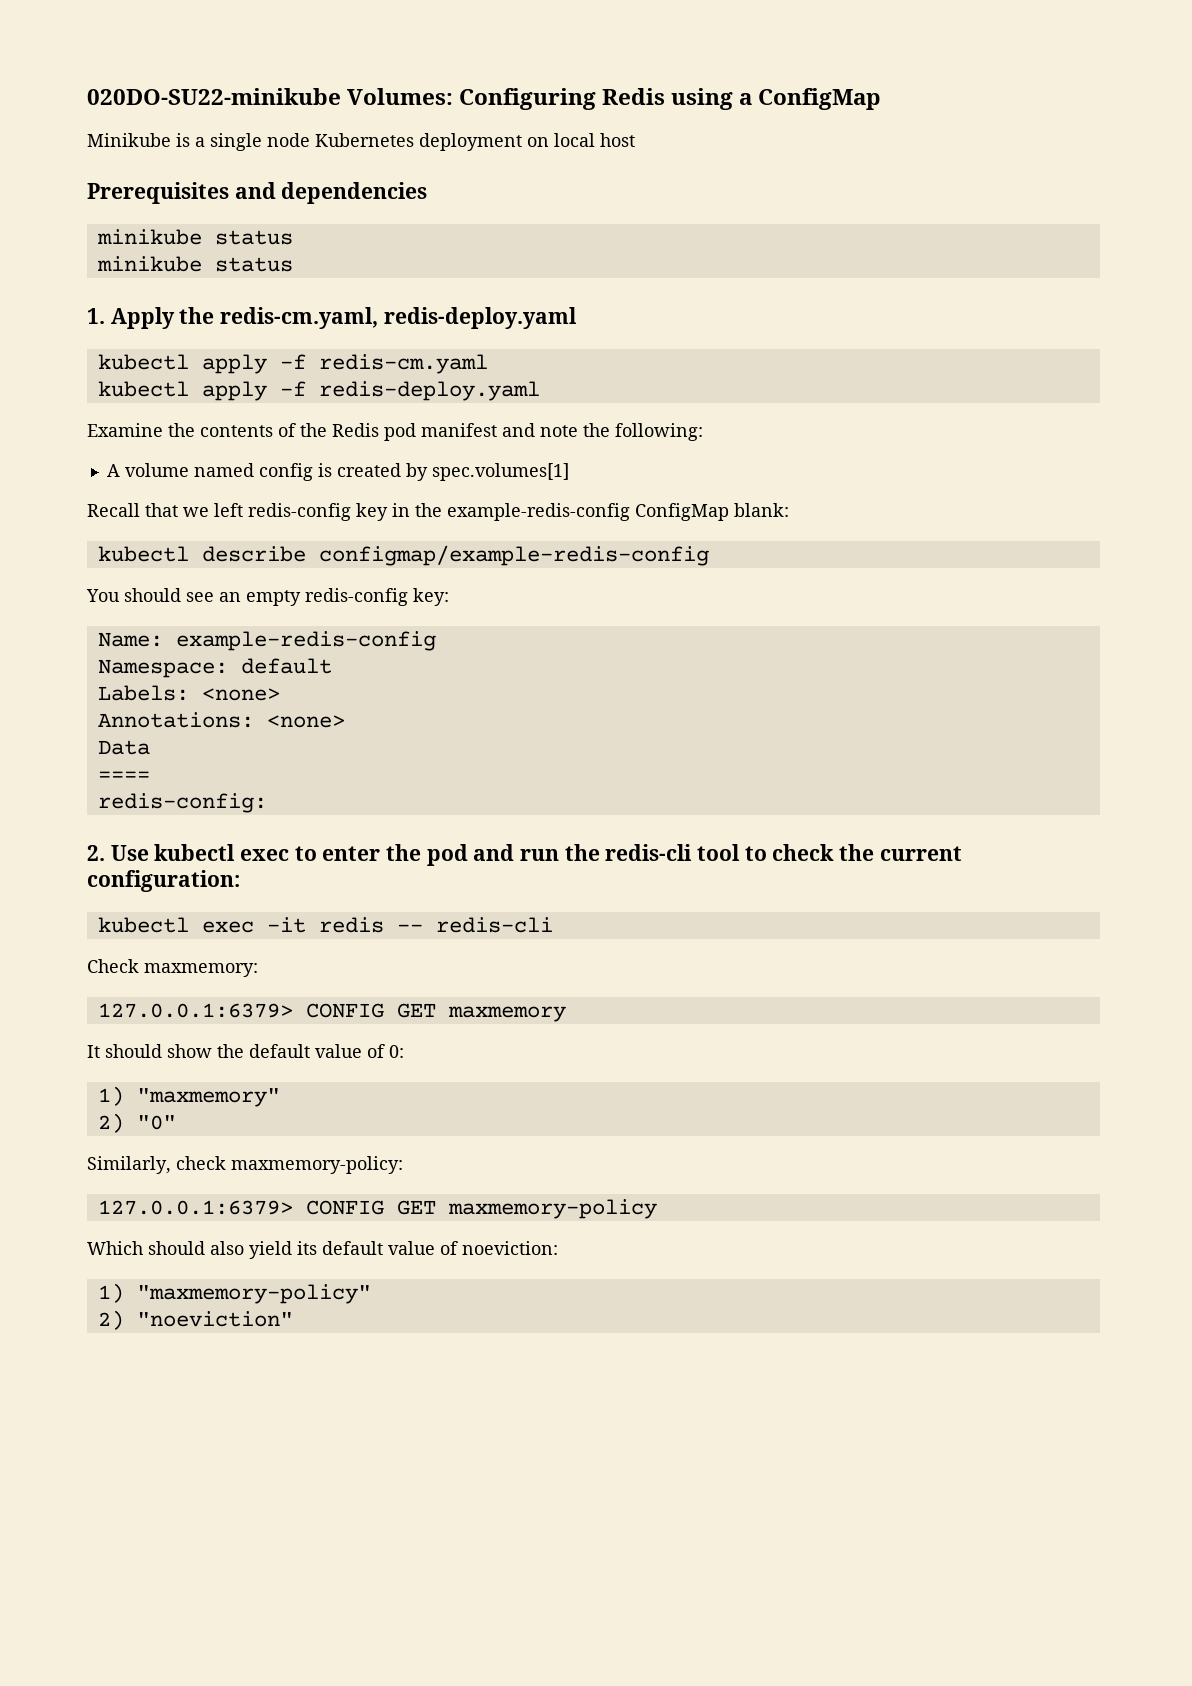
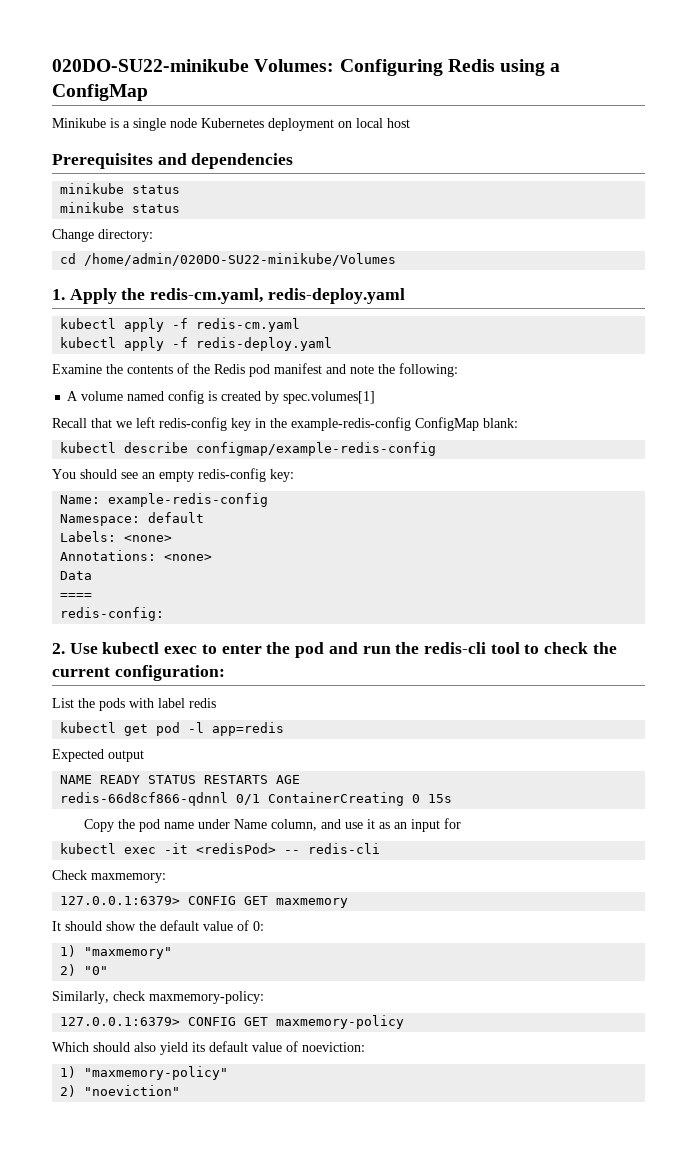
(293, 264) none -> [52,229,153,242] [60,253,397,266] // Change directory: // cd /home/admin/020DO-SU22-minikube/Volumes
(240, 881) none -> [52,698,216,711] [60,722,285,736] [52,749,144,762] [60,775,301,784] [60,792,453,806] [83,818,461,832] // List the pods with label redis // kubectl get pod -l app=redis // Expected output // NAME READY STATUS RESTARTS AGE // redis-66d8cf866-qdnnl 0/1 ContainerCreating 0 15s // Copy the pod name under Name column, and use it as an input for
[318,917,384,933] redis -> [196,843,277,854] <redisPod>

